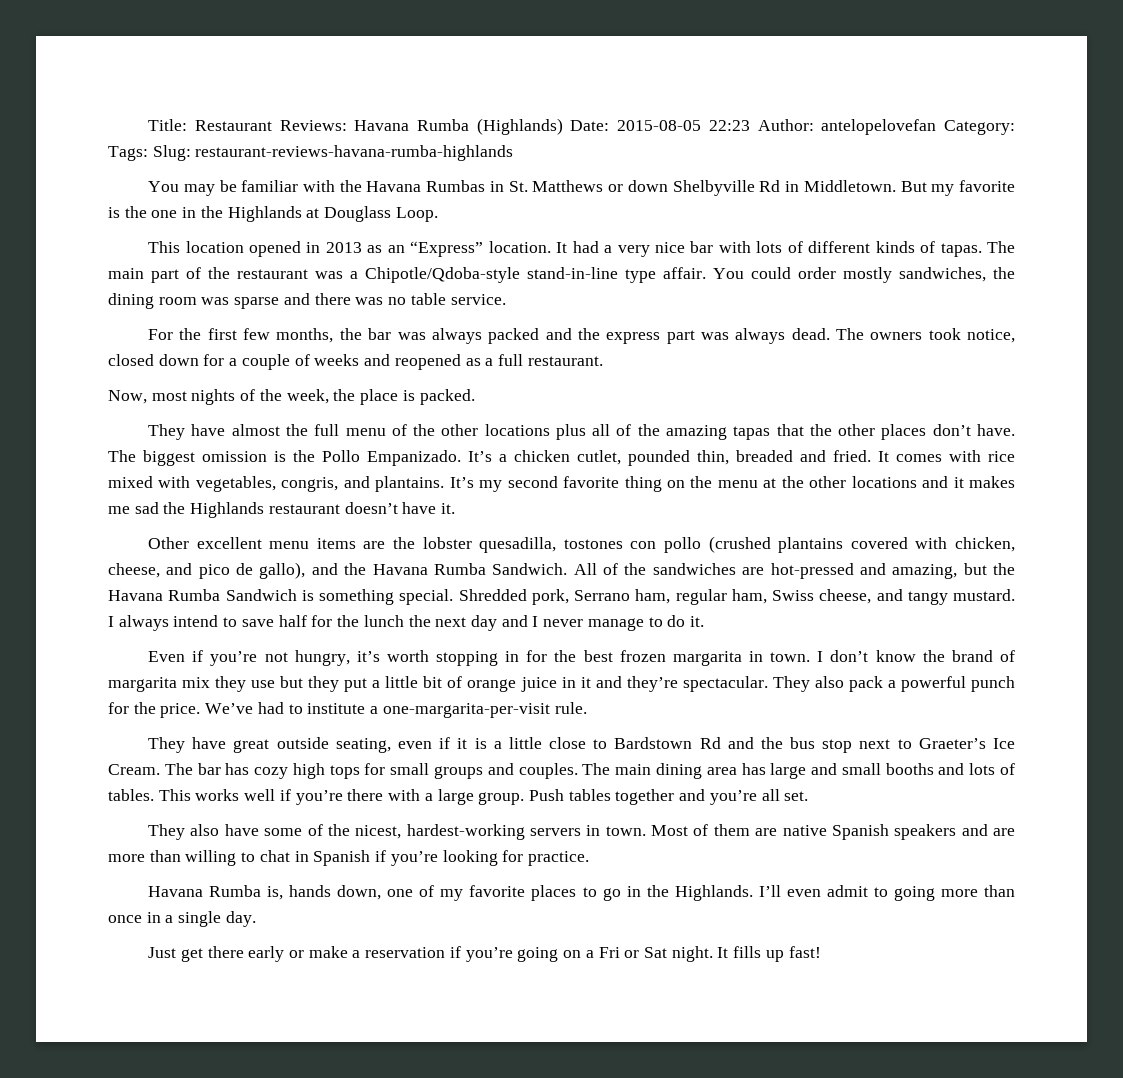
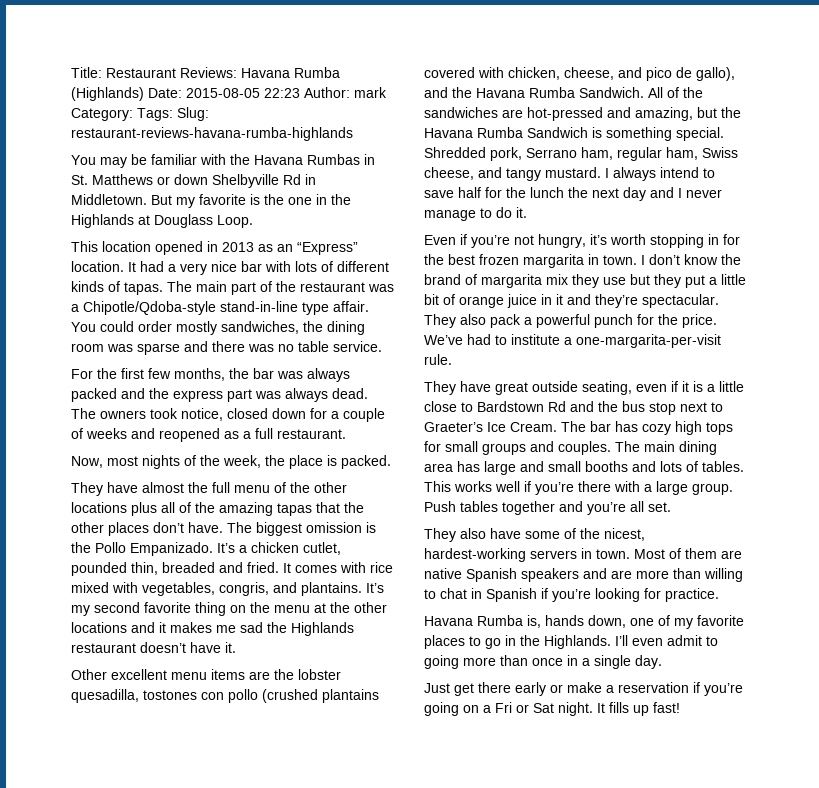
[821,119,937,135] antelopelovefan -> [354,87,387,98] mark

